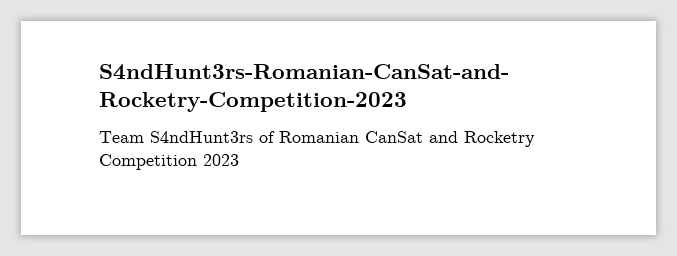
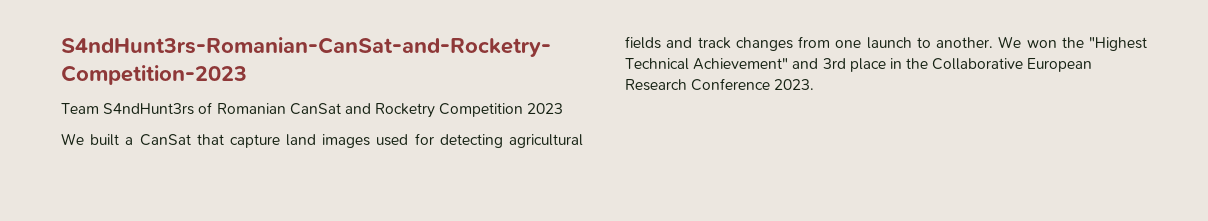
(239, 160) none -> [61,133,583,148] [625,36,1147,51] [625,58,1093,72] [625,78,815,91] // We built a CanSat that capture land images used for detecting agricultural fields and track changes from one launch to another. We won the "Highest Technical Achievement" and 3rd place in the Collaborative European Research Conference 2023.

